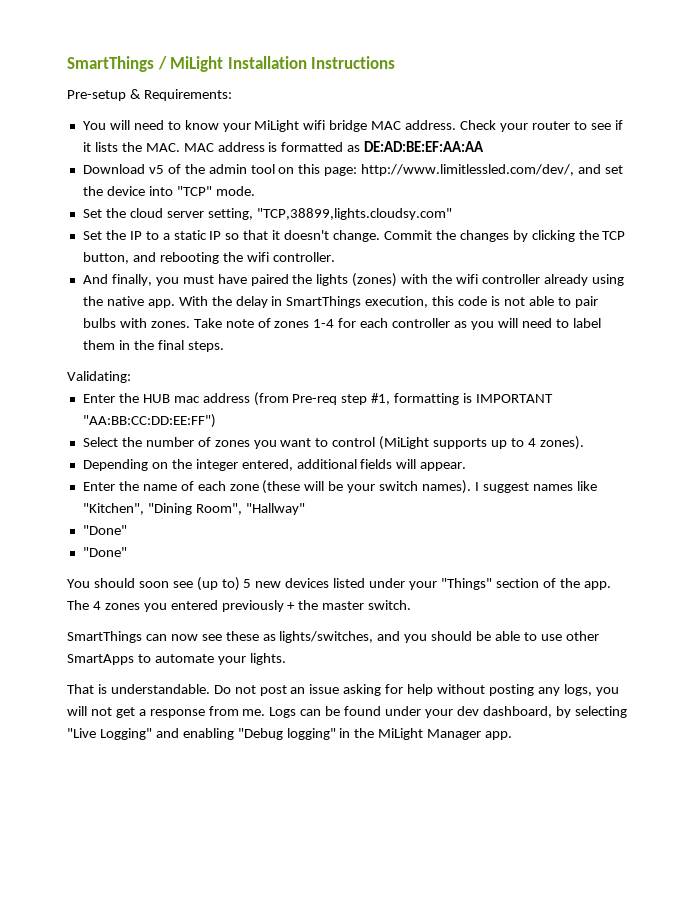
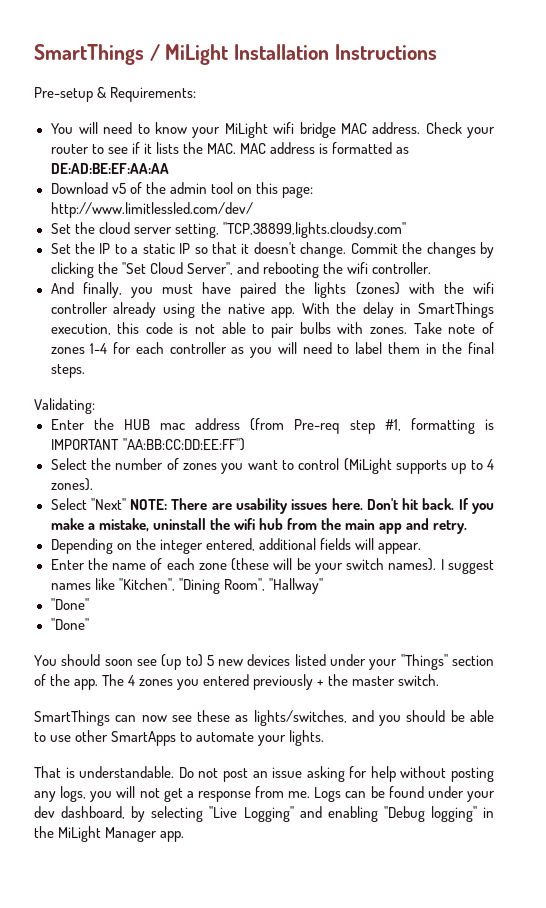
[361,164,624,176] [82,186,255,196] http://www.limitlessled.com/dev/, and set the device into "TCP" mode. -> [50,202,254,218] http://www.limitlessled.com/dev/
[602,231,626,240] [82,252,129,264] TCP button, -> [121,262,233,275] "Set Cloud Server",
(584, 443) none -> [50,498,495,514] [50,518,468,534] // Select "Next" NOTE: There are usability issues here. Don't hit back. If you make a mistake, uninstall the wifi hub from the main app and retry.

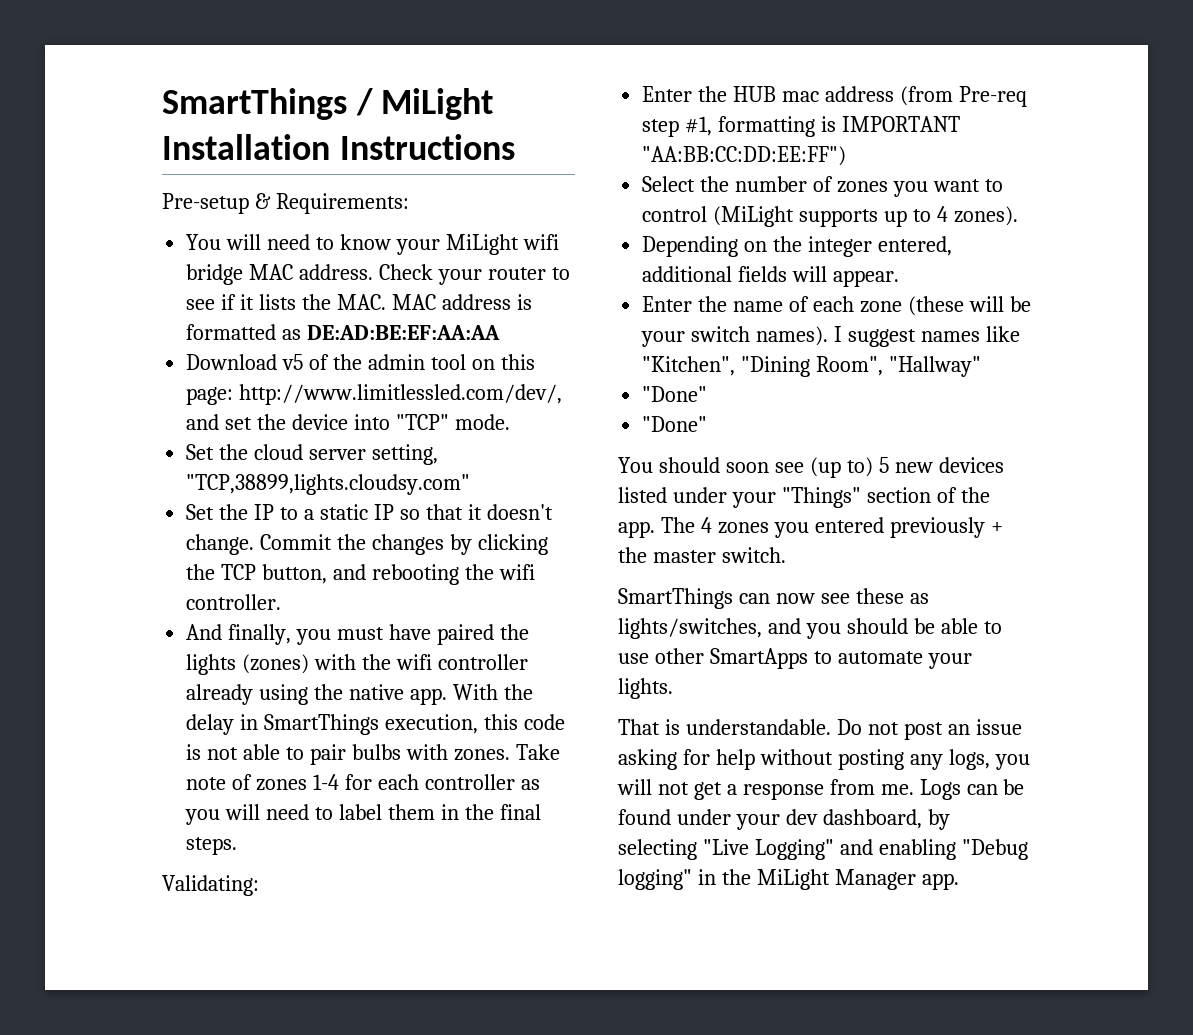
[50,202,254,218] http://www.limitlessled.com/dev/ -> [239,384,563,405] [186,414,510,430] http://www.limitlessled.com/dev/, and set the device into "TCP" mode.
[121,262,233,275] "Set Cloud Server", -> [221,564,328,584] TCP button,
[50,498,495,514] [50,518,468,534] // Select "Next" NOTE: There are usability issues here. Don't hit back. If you make a mistake, uninstall the wifi hub from the main app and retry. -> (1018, 216) none

